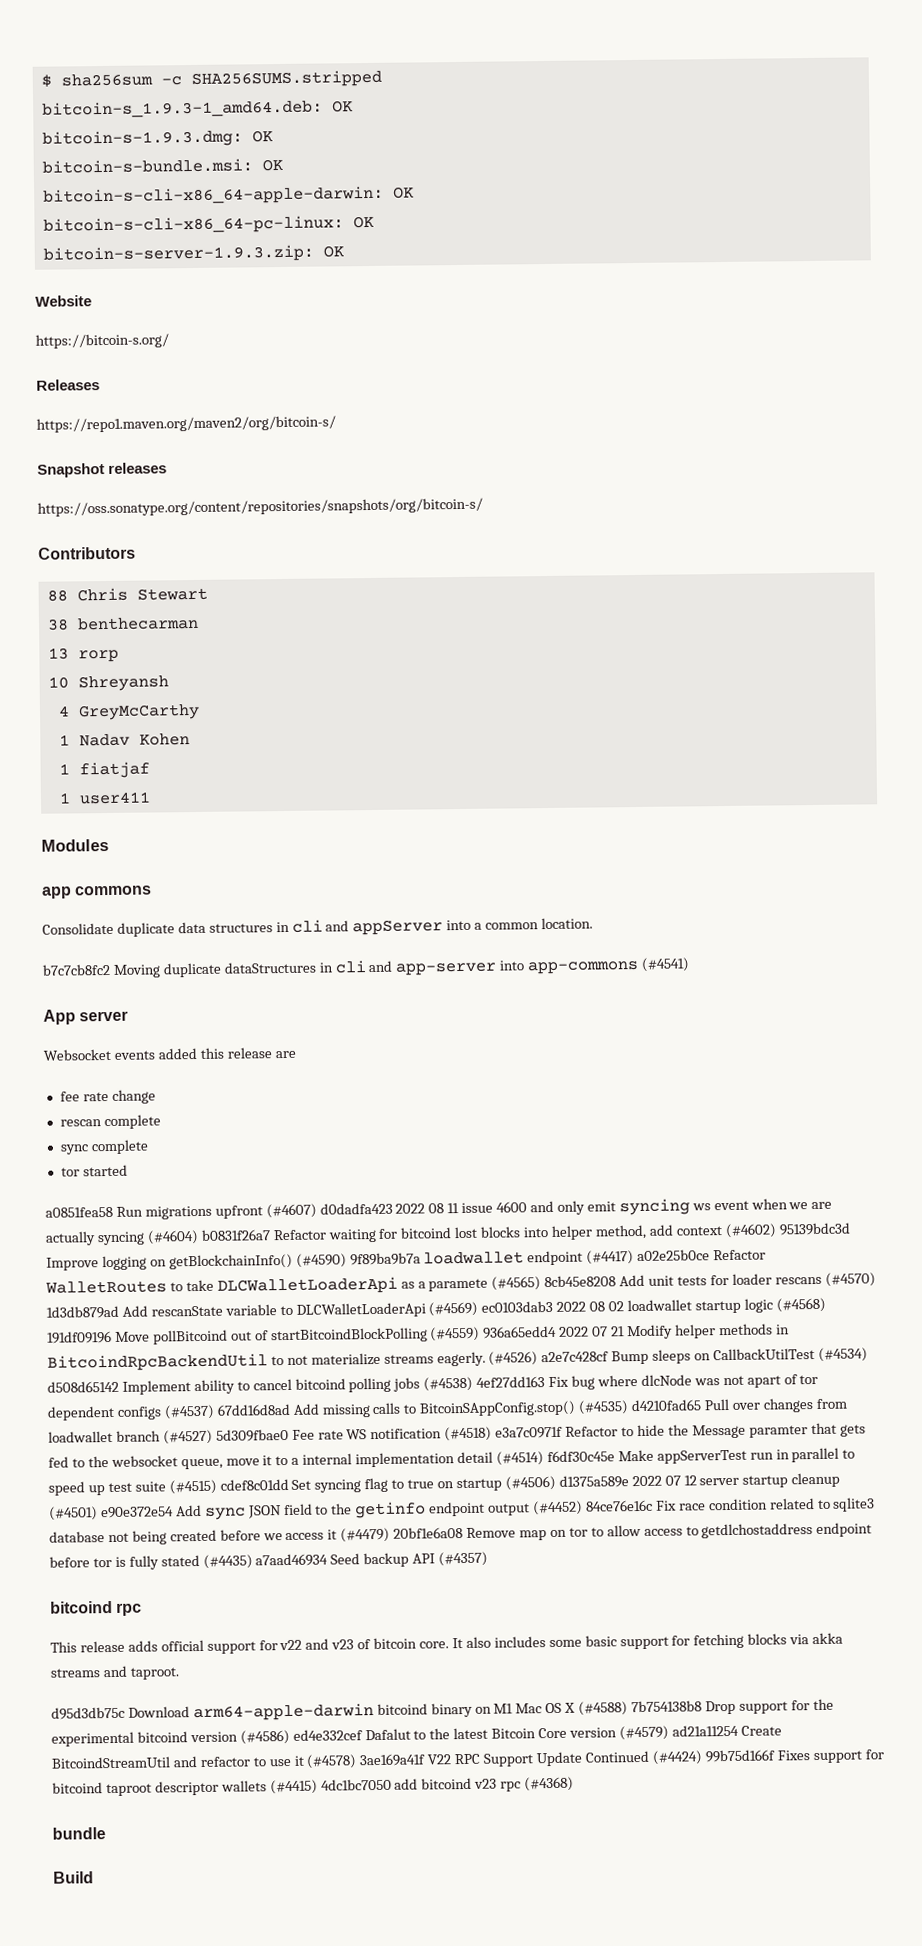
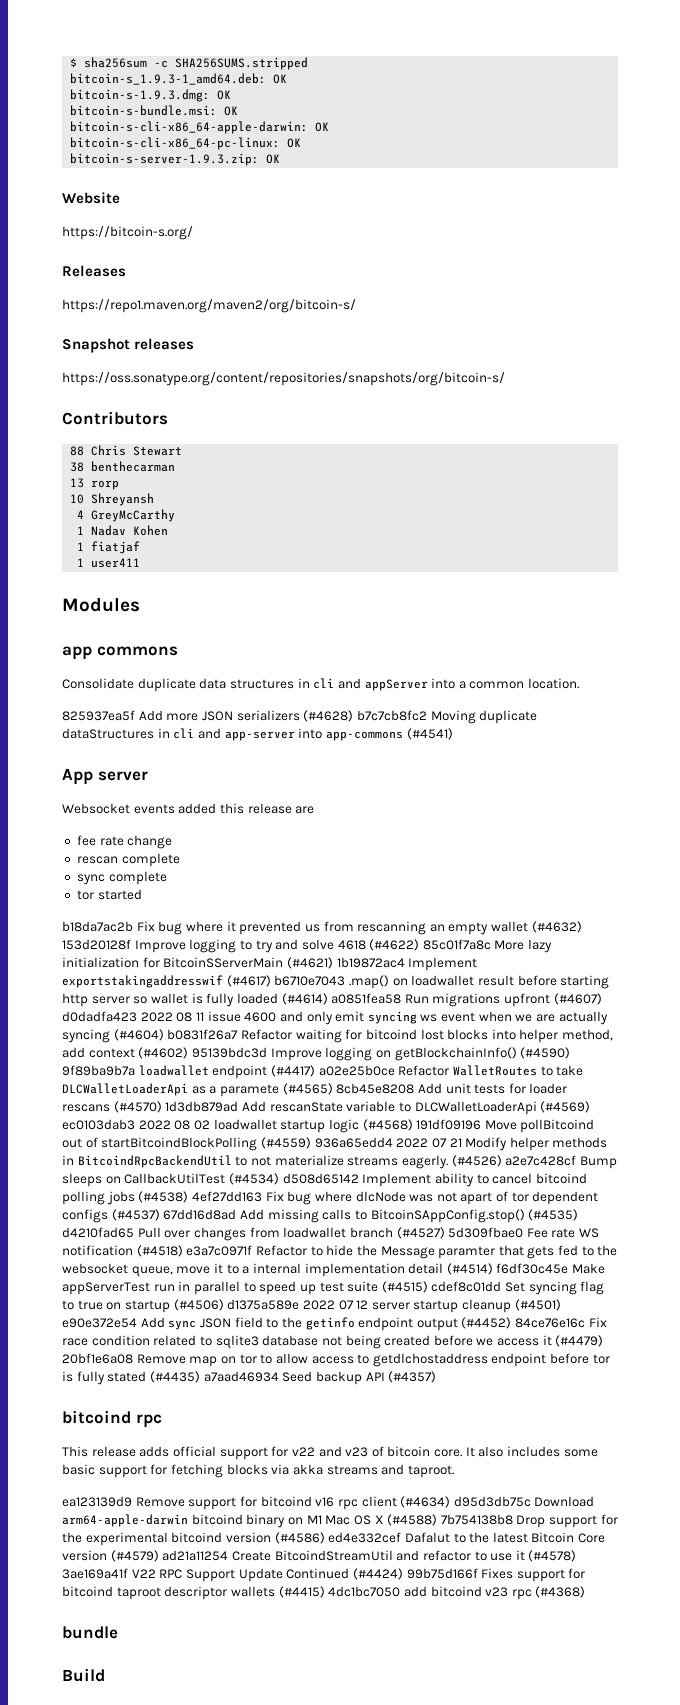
(594, 923) none -> [62,710,354,722] 825937ea5f Add more JSON serializers (#4628)
(128, 1170) none -> [62,921,582,935] [62,939,553,953] [62,957,478,971] [62,975,610,989] [62,993,328,1007] b18da7ac2b Fix bug where it prevented us from rescanning an empty wallet (#4632) 153d20128f Improve logging to try and solve 4618 (#4622) 85c01f7a8c More lazy initialization for BitcoinSServerMain (#4621) 1b19872ac4 Implement exportstakingaddresswif (#4617) b6710e7043 .map() on loadwallet result before starting http server so wallet is fully loaded (#4614)
(179, 1673) none -> [62,1496,451,1510] ea123139d9 Remove support for bitcoind v16 rpc client (#4634)

